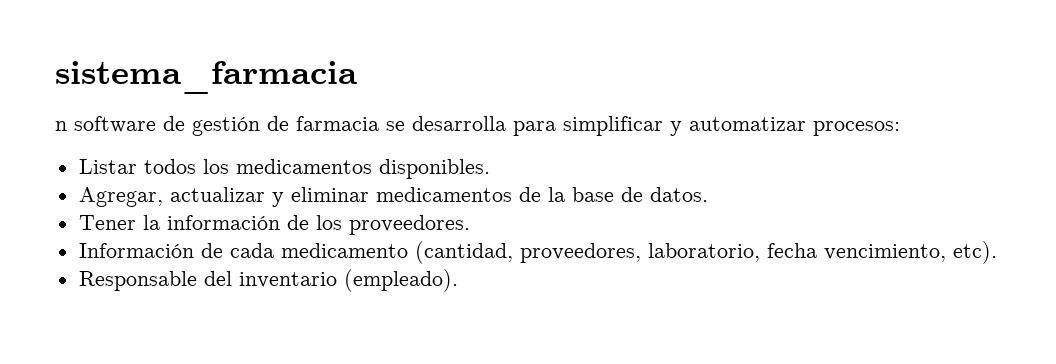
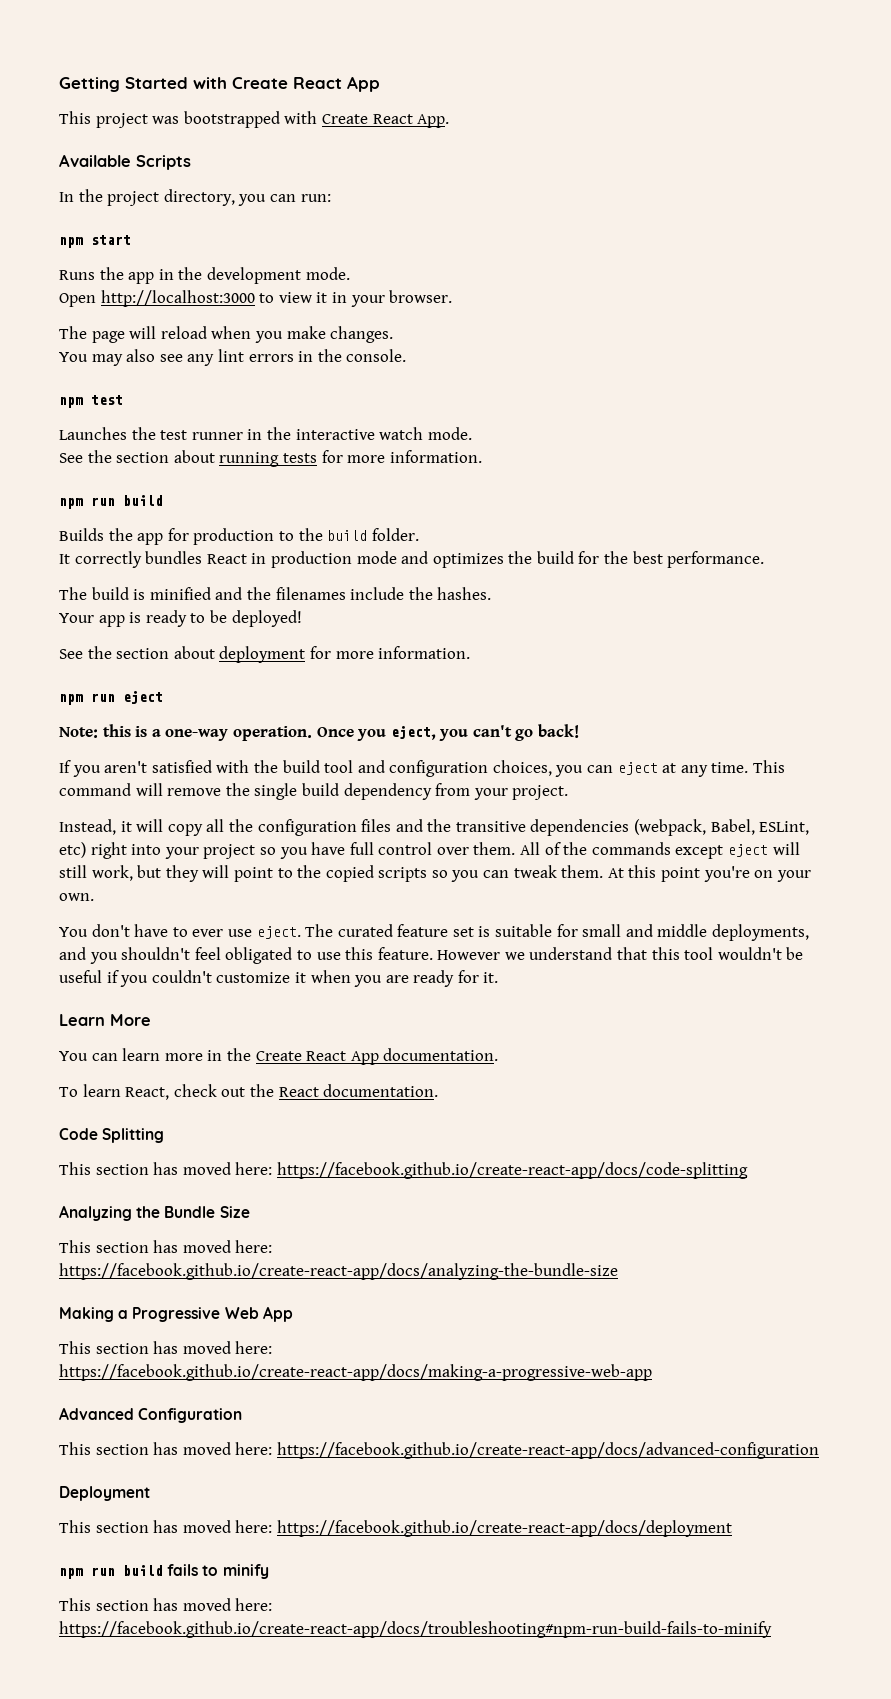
[55,61,357,94] [55,116,900,136] [78,159,490,179] [78,187,708,207] [78,215,470,235] [78,241,997,264] [78,269,458,292] sistema_farmacia // n software de gestión de farmacia se desarrolla para simplificar y automatizar procesos: // Listar todos los medicamentos disponibles. // Agregar, actualizar y eliminar medicamentos de la base de datos. // Tener la información de los proveedores. // Información de cada medicamento (cantidad, proveedores, laboratorio, fecha vencimiento, etc). // Responsable del inventario (empleado). -> [59,76,380,92] [59,111,450,128] [59,154,191,170] [59,189,331,206] [59,235,131,248] [59,267,350,284] [59,290,453,307] [59,326,394,343] [59,349,407,366] [59,395,123,408] [59,427,472,440] [59,450,482,467] [59,495,163,509] [59,528,419,545] [59,551,765,568] [59,587,492,600] [59,610,302,627] [59,646,471,663] [59,691,163,705] [59,724,580,741] [59,760,786,777] [59,783,569,800] [59,819,810,836] [59,842,800,859] [59,865,811,882] [59,893,94,901] [59,924,810,941] [59,947,804,964] [59,970,499,987] [59,1014,151,1026] [59,1048,499,1065] [59,1084,439,1100] [59,1128,165,1143] [59,1162,748,1179] [59,1205,250,1221] [59,1240,273,1253] [59,1263,618,1280] [59,1306,293,1322] [59,1341,273,1354] [59,1364,652,1381] [59,1407,243,1423] [59,1442,819,1459] [59,1486,150,1501] [59,1520,732,1537] [59,1564,269,1579] [59,1598,273,1611] [59,1621,772,1638] Getting Started with Create React App // This project was bootstrapped with Create React App. // Available Scripts // In the project directory, you can run: // npm start // Runs the app in the development mode. // Open http://localhost:3000 to view it in your browser. // The page will reload when you make changes. // You may also see any lint errors in the console. // npm test // Launches the test runner in the interactive watch mode. // See the section about running tests for more information. // npm run build // Builds the app for production to the build folder. // It correctly bundles React in production mode and optimizes the build for the best performance. // The build is minified and the filenames include the hashes. // Your app is ready to be deployed! // See the section about deployment for more information. // npm run eject // Note: this is a one-way operation. Once you eject, you can't go back! // If you aren't satisfied with the build tool and configuration choices, you can eject at any time. This command will remove the single build dependency from your project. // Instead, it will copy all the configuration files and the transitive dependencies (webpack, Babel, ESLint, etc) right into your project so you have full control over them. All of the commands except eject will still work, but they will point to the copied scripts so you can tweak them. At this point you're on your own. // You don't have to ever use eject. The curated feature set is suitable for small and middle deployments, and you shouldn't feel obligated to use this feature. However we understand that this tool wouldn't be useful if you couldn't customize it when you are ready for it. // Learn More // You can learn more in the Create React App documentation. // To learn React, check out the React documentation. // Code Splitting // This section has moved here: https://facebook.github.io/create-react-app/docs/code-splitting // Analyzing the Bundle Size // This section has moved here: https://facebook.github.io/create-react-app/docs/analyzing-the-bundle-size // Making a Progressive Web App // This section has moved here: https://facebook.github.io/create-react-app/docs/making-a-progressive-web-app // Advanced Configuration // This section has moved here: https://facebook.github.io/create-react-app/docs/advanced-configuration // Deployment // This section has moved here: https://facebook.github.io/create-react-app/docs/deployment // npm run build fails to minify // This section has moved here: https://facebook.github.io/create-react-app/docs/troubleshooting#npm-run-build-fails-to-minify

